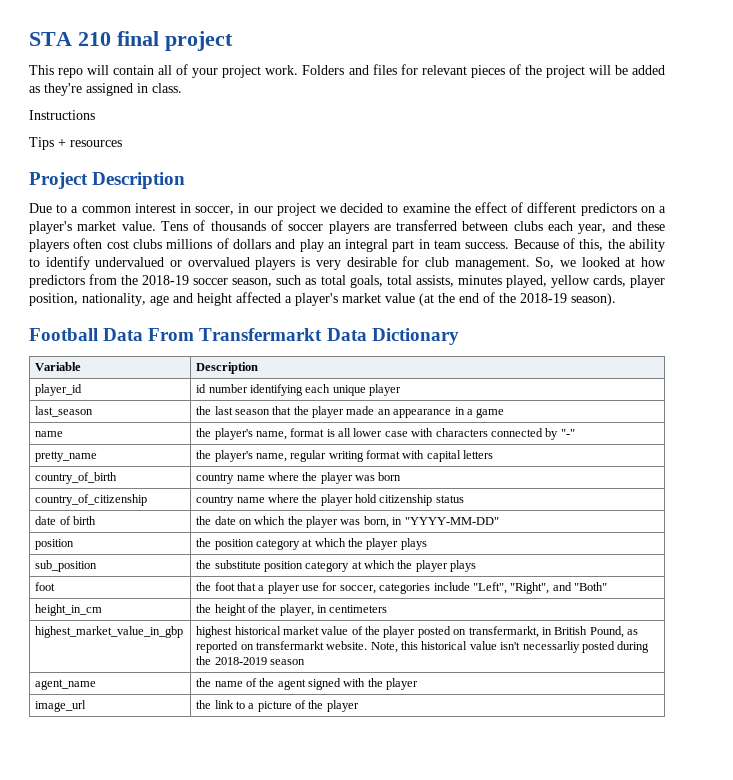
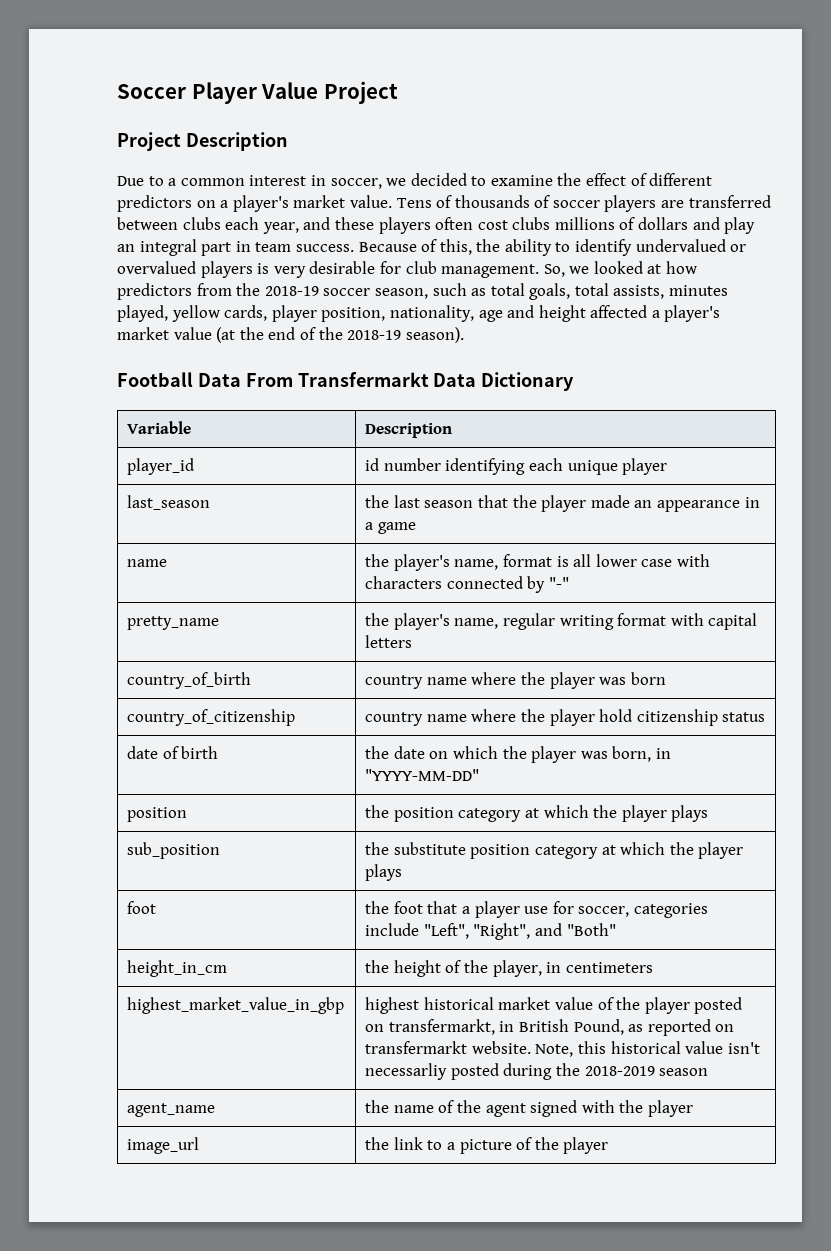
[29,31,233,51] [29,64,665,78] [29,83,182,96] [29,110,95,120] [29,137,122,150] STA 210 final project // This repo will contain all of your project work. Folders and files for relevant pieces of the project will be added as they're assigned in class. // Instructions // Tips + resources -> [117,81,398,104] Soccer Player Value Project
[238,203,316,216] in our project -> (382, 183) none

